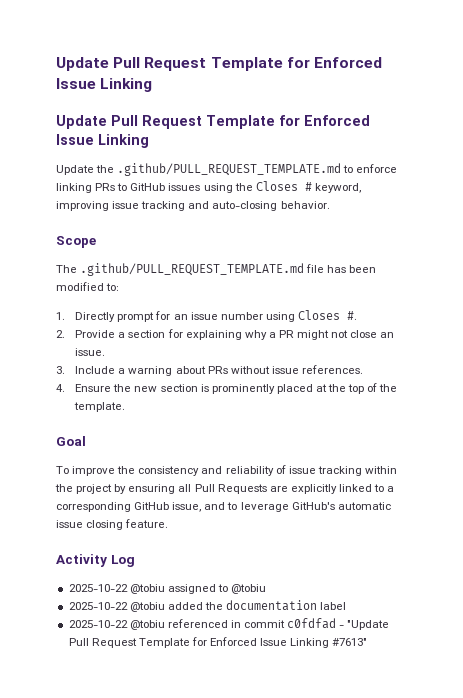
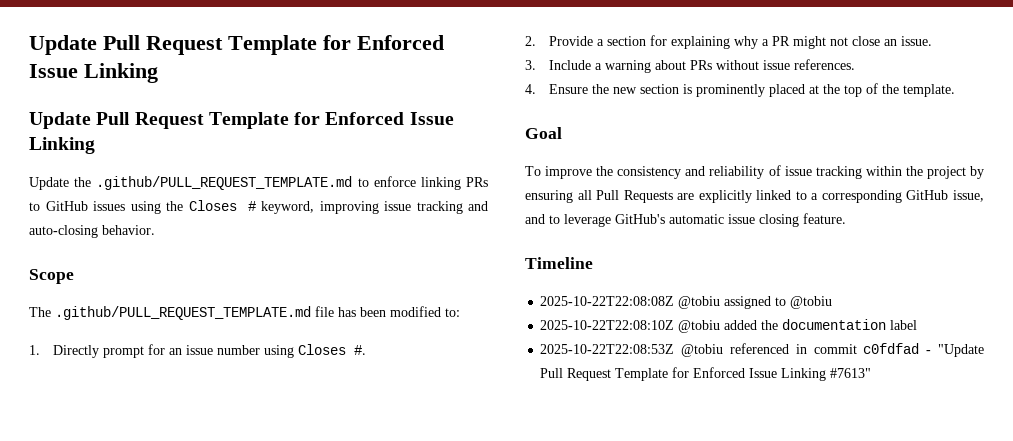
[56,554,135,567] [68,584,128,592] Activity Log // 2025-10-22 -> [525,257,593,269] [540,296,675,306] Timeline // 2025-10-22T22:08:08Z
[68,602,128,610] 2025-10-22 -> [540,320,675,330] 2025-10-22T22:08:10Z
[68,620,128,628] 2025-10-22 -> [540,344,675,354] 2025-10-22T22:08:53Z

